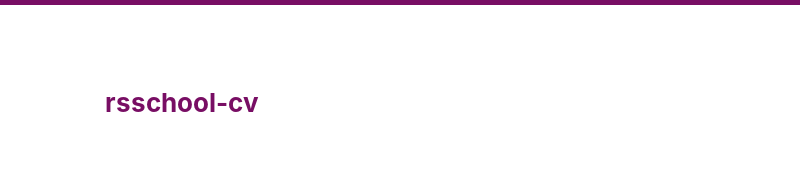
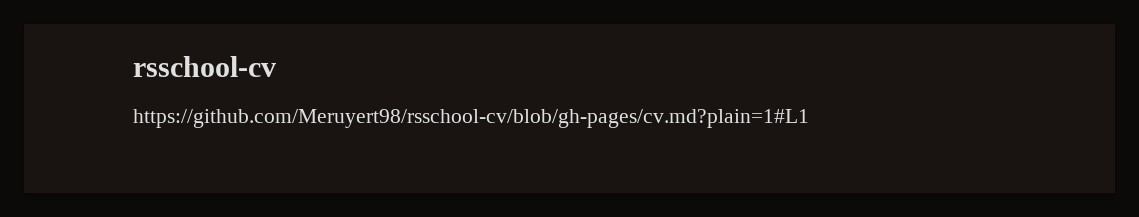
(259, 102) none -> [133,109,809,128] // https://github.com/Meruyert98/rsschool-cv/blob/gh-pages/cv.md?plain=1#L1

